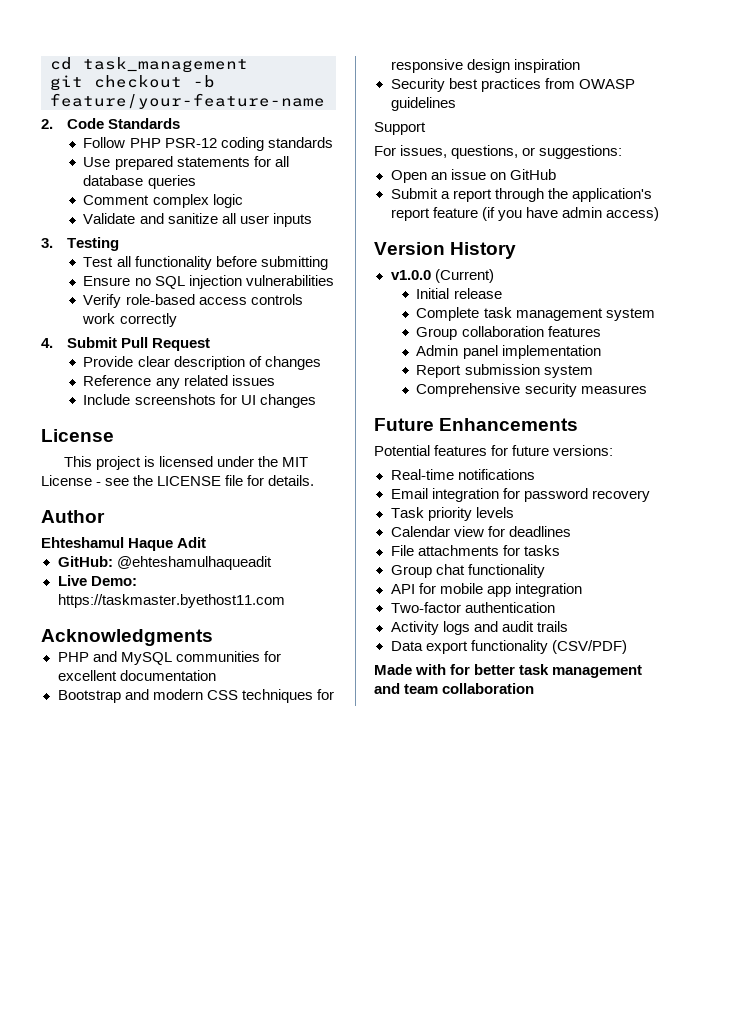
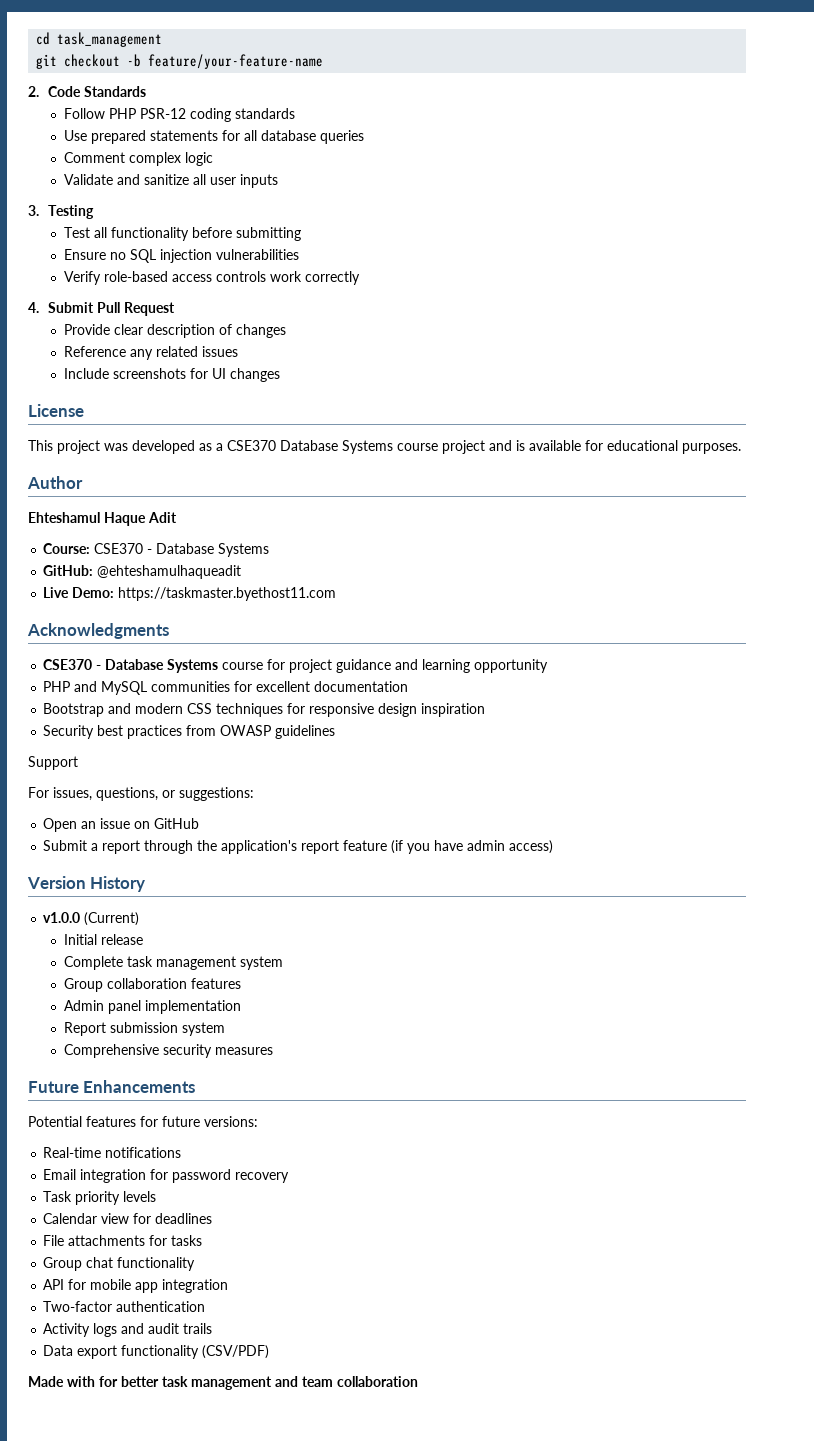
[143,456,308,467] [41,475,315,486] is licensed under the MIT License - see the LICENSE file for details. -> [104,440,741,454] was developed as a CSE370 Database Systems course project and is available for educational purposes.
(207, 542) none -> [43,543,270,557] // Course: CSE370 - Database Systems
(213, 637) none -> [43,659,549,673] // CSE370 - Database Systems course for project guidance and learning opportunity

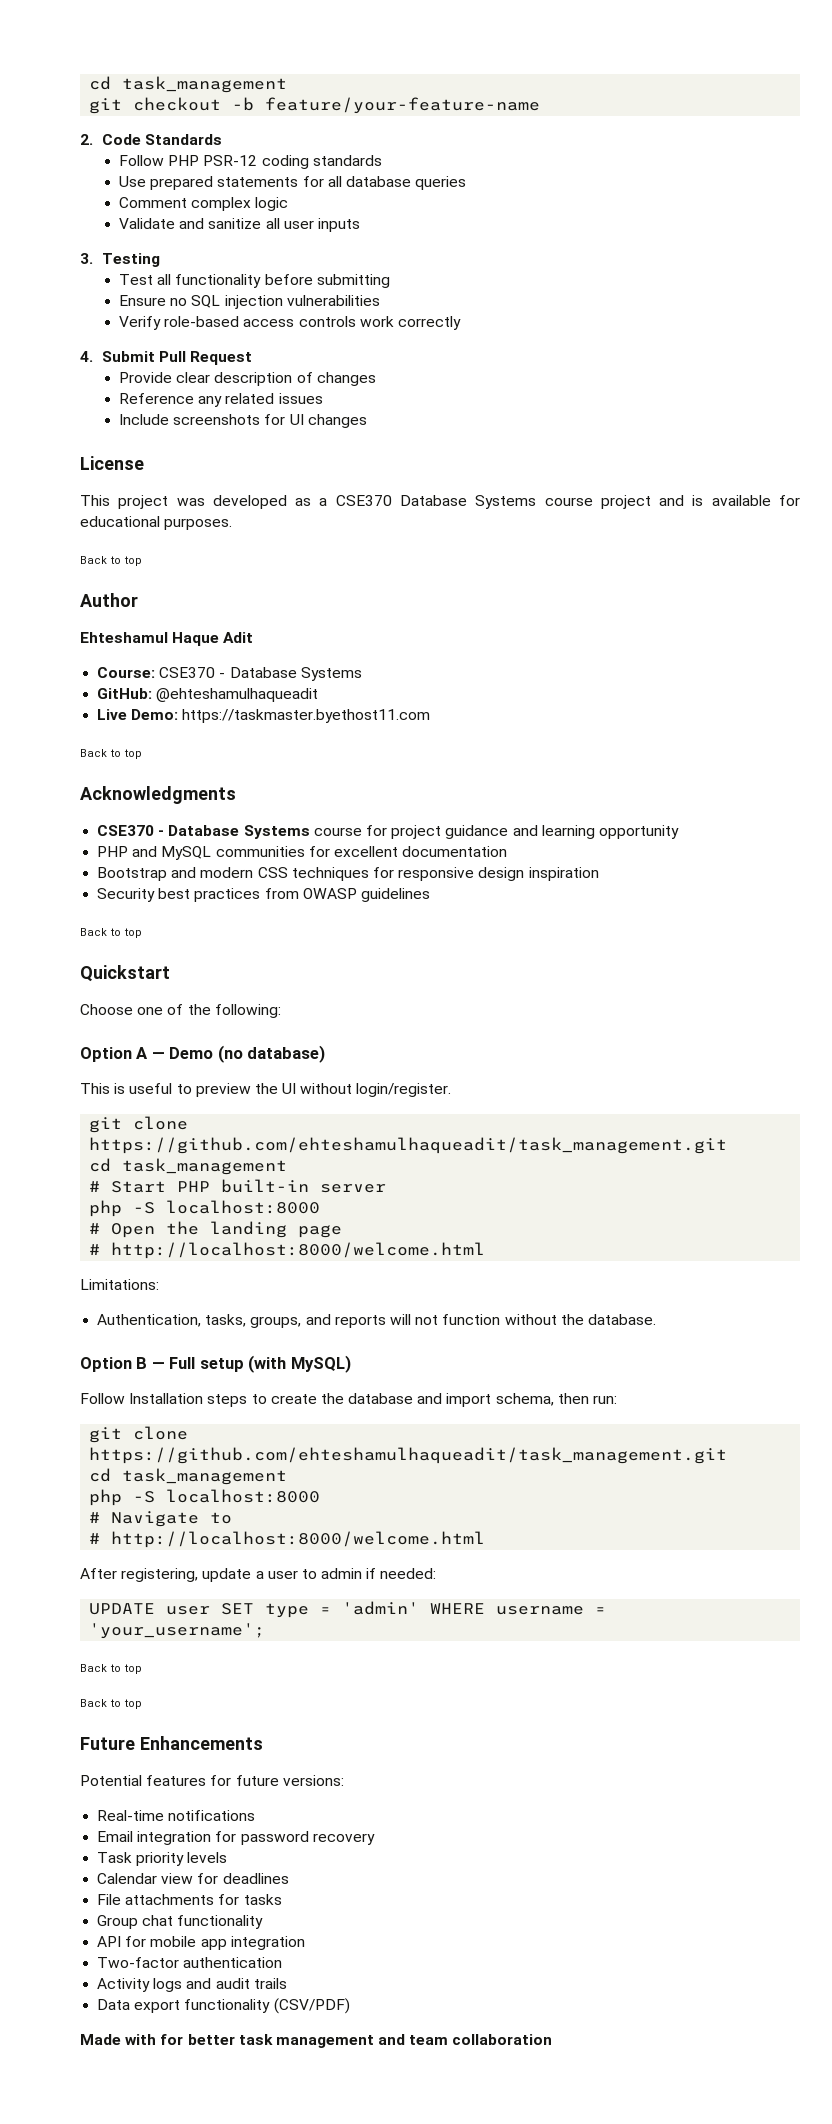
(741, 448) none -> [80,556,143,566] // Back to top
(337, 594) none -> [80,749,143,759] // Back to top
[28,756,78,770] [28,787,254,801] [43,818,200,832] [43,840,554,854] [27,876,146,892] [43,912,140,926] [63,934,143,945] [63,956,283,970] [63,978,241,992] [63,1000,241,1014] [63,1022,225,1036] [63,1044,273,1058] Support // For issues, questions, or suggestions: // Open an issue on GitHub // Submit a report through the application's report feature (if you have admin access) // Version History // v1.0.0 (Current) // Initial release // Complete task management system // Group collaboration features // Admin panel implementation // Report submission system // Comprehensive security measures -> [80,928,143,938] [80,965,170,982] [80,1004,281,1018] [80,1045,326,1063] [80,1083,452,1097] [89,1116,189,1133] [89,1137,728,1154] [89,1158,288,1175] [89,1179,387,1193] [89,1200,321,1217] [89,1221,343,1238] [89,1242,486,1259] [80,1279,159,1290] [97,1314,656,1328] [80,1355,351,1373] [80,1393,618,1407] [89,1426,189,1443] [89,1447,728,1464] [89,1468,288,1485] [89,1489,321,1506] [89,1511,233,1527] [89,1531,486,1548] [80,1568,437,1582] [89,1601,607,1618] [89,1623,266,1639] [80,1664,143,1674] [80,1699,143,1709] Back to top // Quickstart // Choose one of the following: // Option A — Demo (no database) // This is useful to preview the UI without login/register. // git clone https://github.com/ehteshamulhaqueadit/task_management.git // cd task_management // # Start PHP built-in server // php -S localhost:8000 // # Open the landing page // # http://localhost:8000/welcome.html // Limitations: // Authentication, tasks, groups, and reports will not function without the database. // Option B — Full setup (with MySQL) // Follow Installation steps to create the database and import schema, then run: // git clone https://github.com/ehteshamulhaqueadit/task_management.git // cd task_management // php -S localhost:8000 // # Navigate to // # http://localhost:8000/welcome.html // After registering, update a user to admin if needed: // UPDATE user SET type = 'admin' WHERE username = 'your_username'; // Back to top // Back to top

